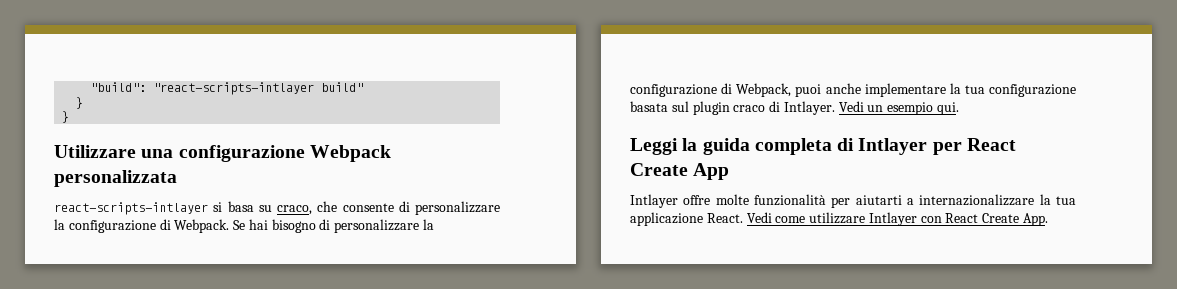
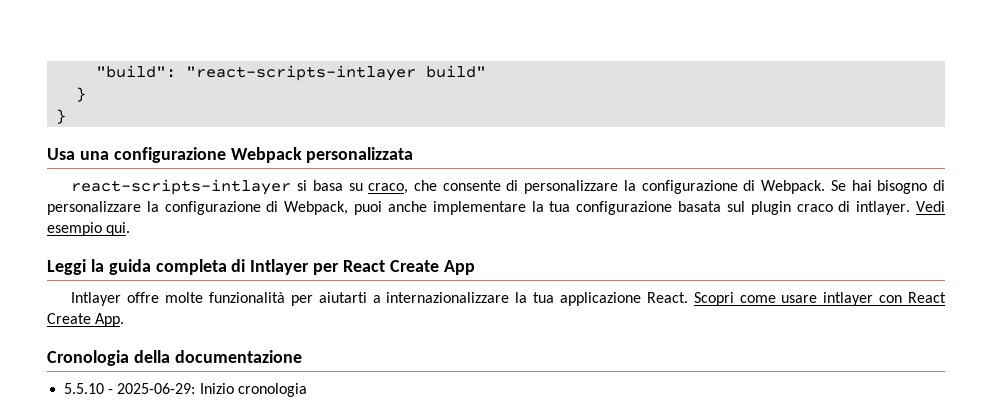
[54,145,136,158] Utilizzare -> [47,148,75,160] Usa
[783,101,884,115] Intlayer. Vedi un -> [856,201,946,215] intlayer. Vedi
[746,212,917,226] Vedi come utilizzare Intlayer -> [693,292,874,306] Scopri come usare intlayer
(1049, 219) none -> [47,350,302,366] [64,383,307,397] // Cronologia della documentazione // 5.5.10 - 2025-06-29: Inizio cronologia

